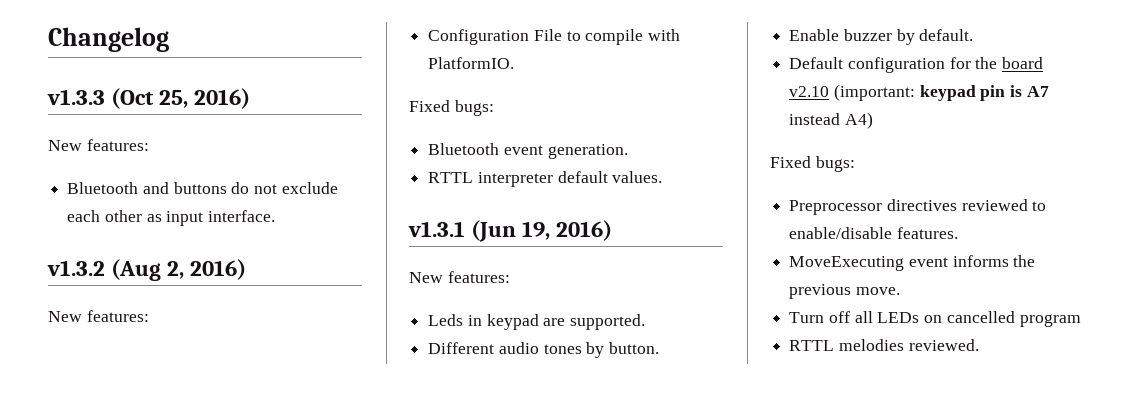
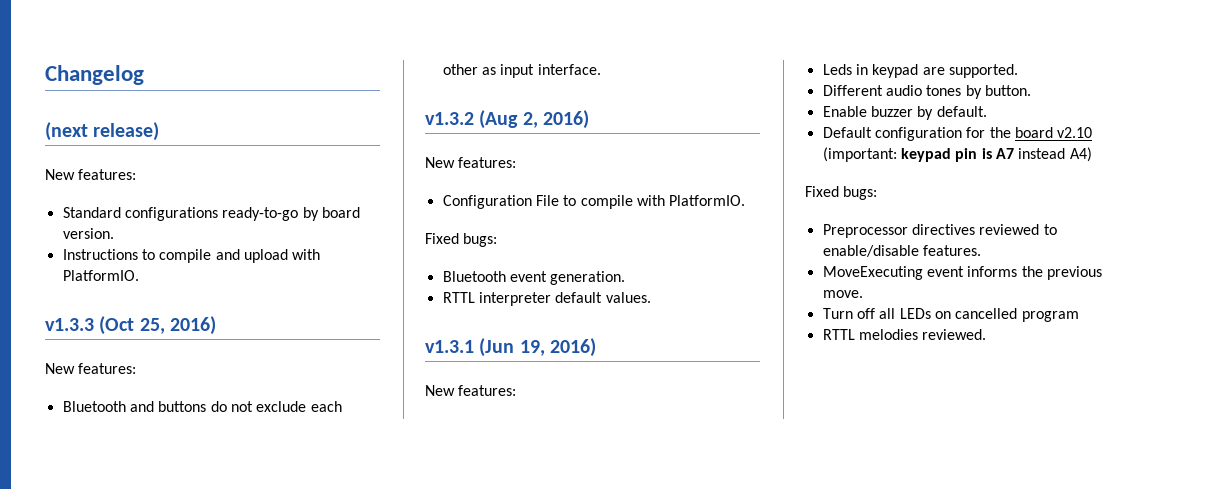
(169, 39) none -> [45,122,160,141] [45,169,137,180] [62,207,360,221] [62,228,114,239] [62,249,321,263] [62,270,139,281] // (next release) // New features: // Standard configurations ready-to-go by board version. // Instructions to compile and upload with PlatformIO.

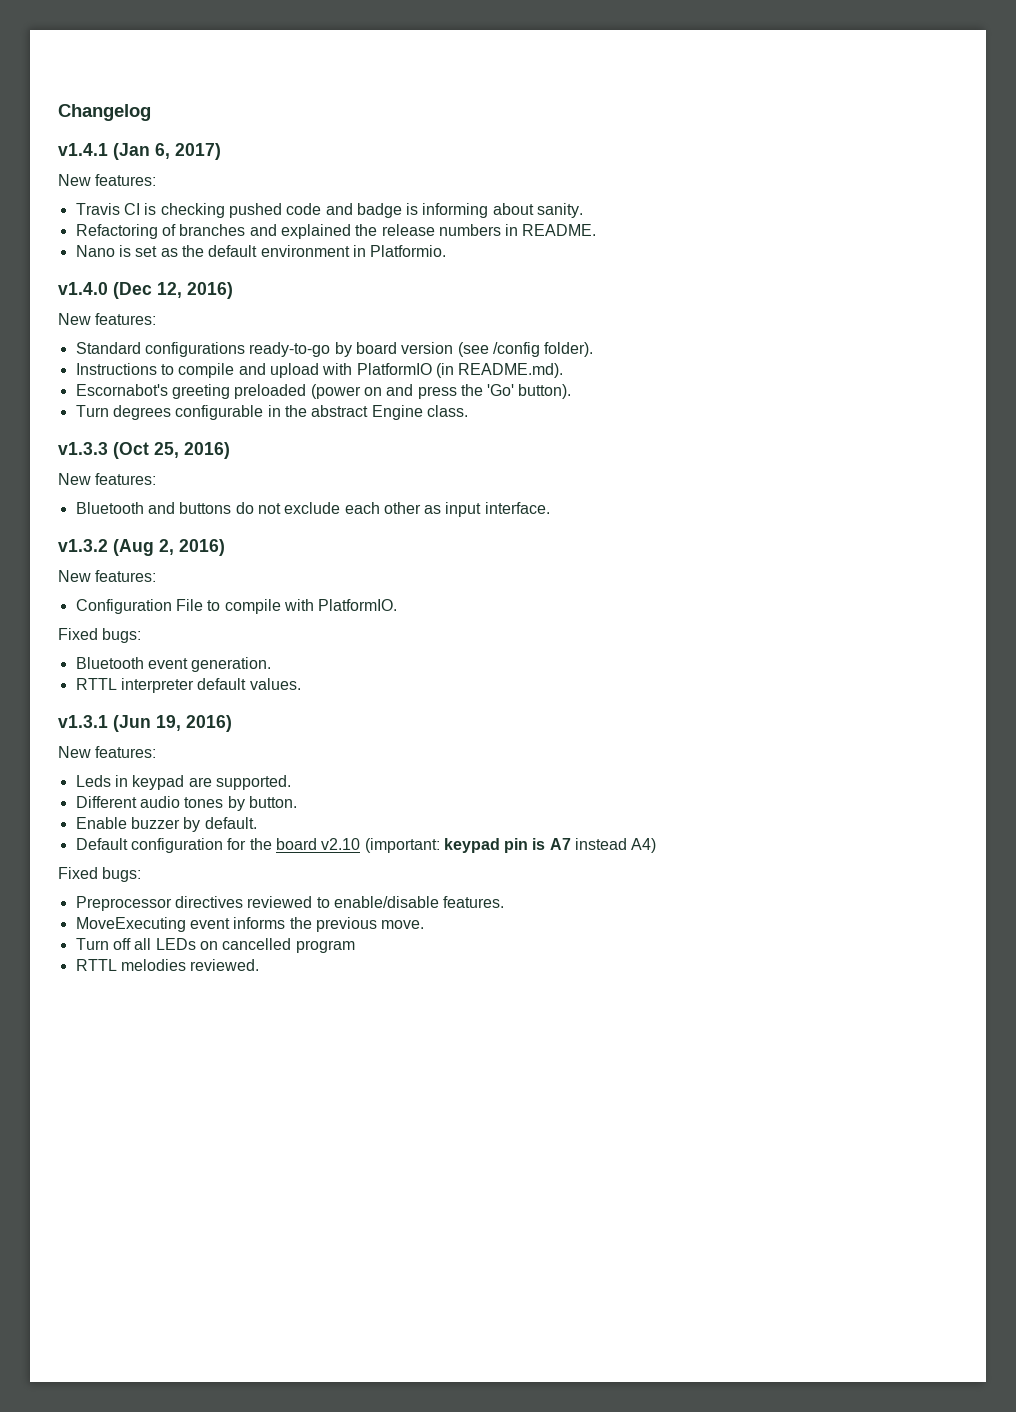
[45,122,160,141] (next release) -> [58,143,221,160] [58,174,157,186] [75,203,584,218] [75,224,597,239] [75,245,447,257] [58,282,233,299] v1.4.1 (Jan 6, 2017) // New features: // Travis CI is checking pushed code and badge is informing about sanity. // Refactoring of branches and explained the release numbers in README. // Nano is set as the default environment in Platformio. // v1.4.0 (Dec 12, 2016)
[62,228,114,239] version. -> [401,342,594,357] version (see /config folder).
[62,270,139,281] PlatformIO. -> [356,363,564,378] [75,384,572,399] [75,405,468,420] PlatformIO (in README.md). // Escornabot's greeting preloaded (power on and press the 'Go' button). // Turn degrees configurable in the abstract Engine class.

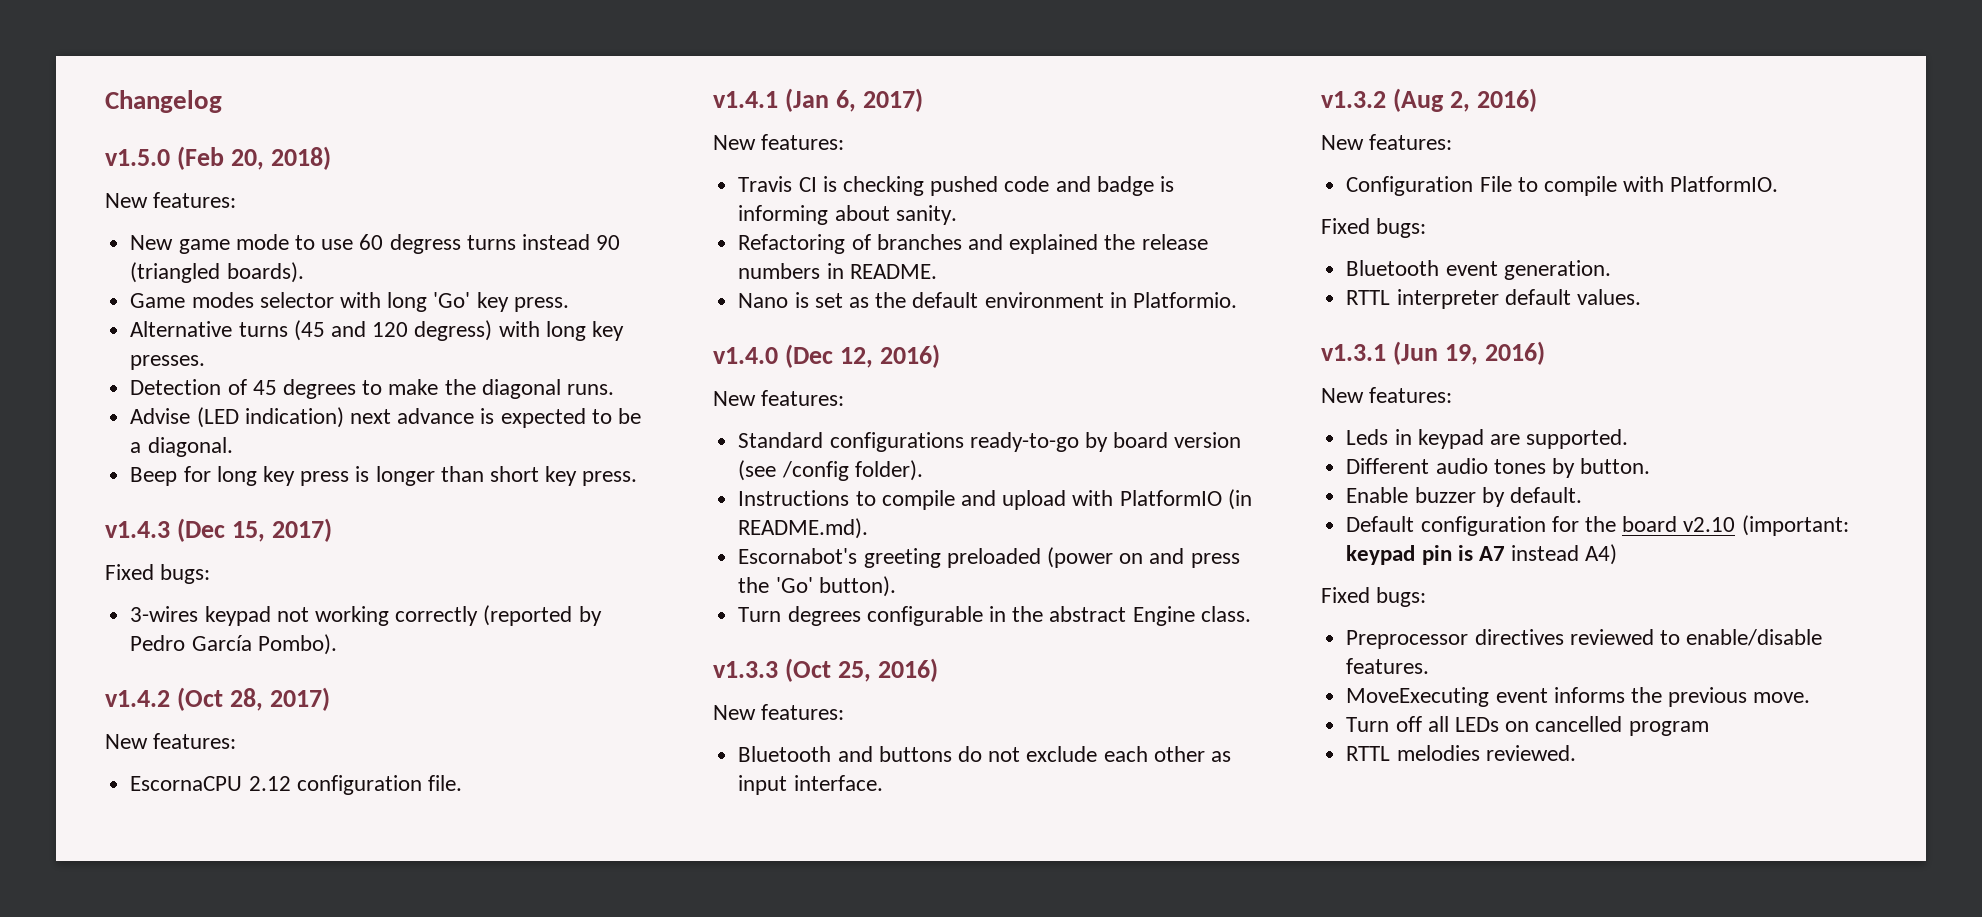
(151, 112) none -> [105,146,331,170] [105,192,237,208] [130,234,621,254] [130,262,304,283] [130,292,569,312] [130,320,624,341] [130,355,206,370] [130,379,614,399] [130,407,641,428] [130,437,233,457] [130,466,638,486] [105,518,332,542] [105,564,211,584] [130,605,602,626] [130,634,337,655] [105,687,330,711] [105,733,237,749] [130,775,462,795] // v1.5.0 (Feb 20, 2018) // New features: // New game mode to use 60 degress turns instead 90 (triangled boards). // Game modes selector with long 'Go' key press. // Alternative turns (45 and 120 degress) with long key presses. // Detection of 45 degrees to make the diagonal runs. // Advise (LED indication) next advance is expected to be a diagonal. // Beep for long key press is longer than short key press. // v1.4.3 (Dec 15, 2017) // Fixed bugs: // 3-wires keypad not working correctly (reported by Pedro García Pombo). // v1.4.2 (Oct 28, 2017) // New features: // EscornaCPU 2.12 configuration file.

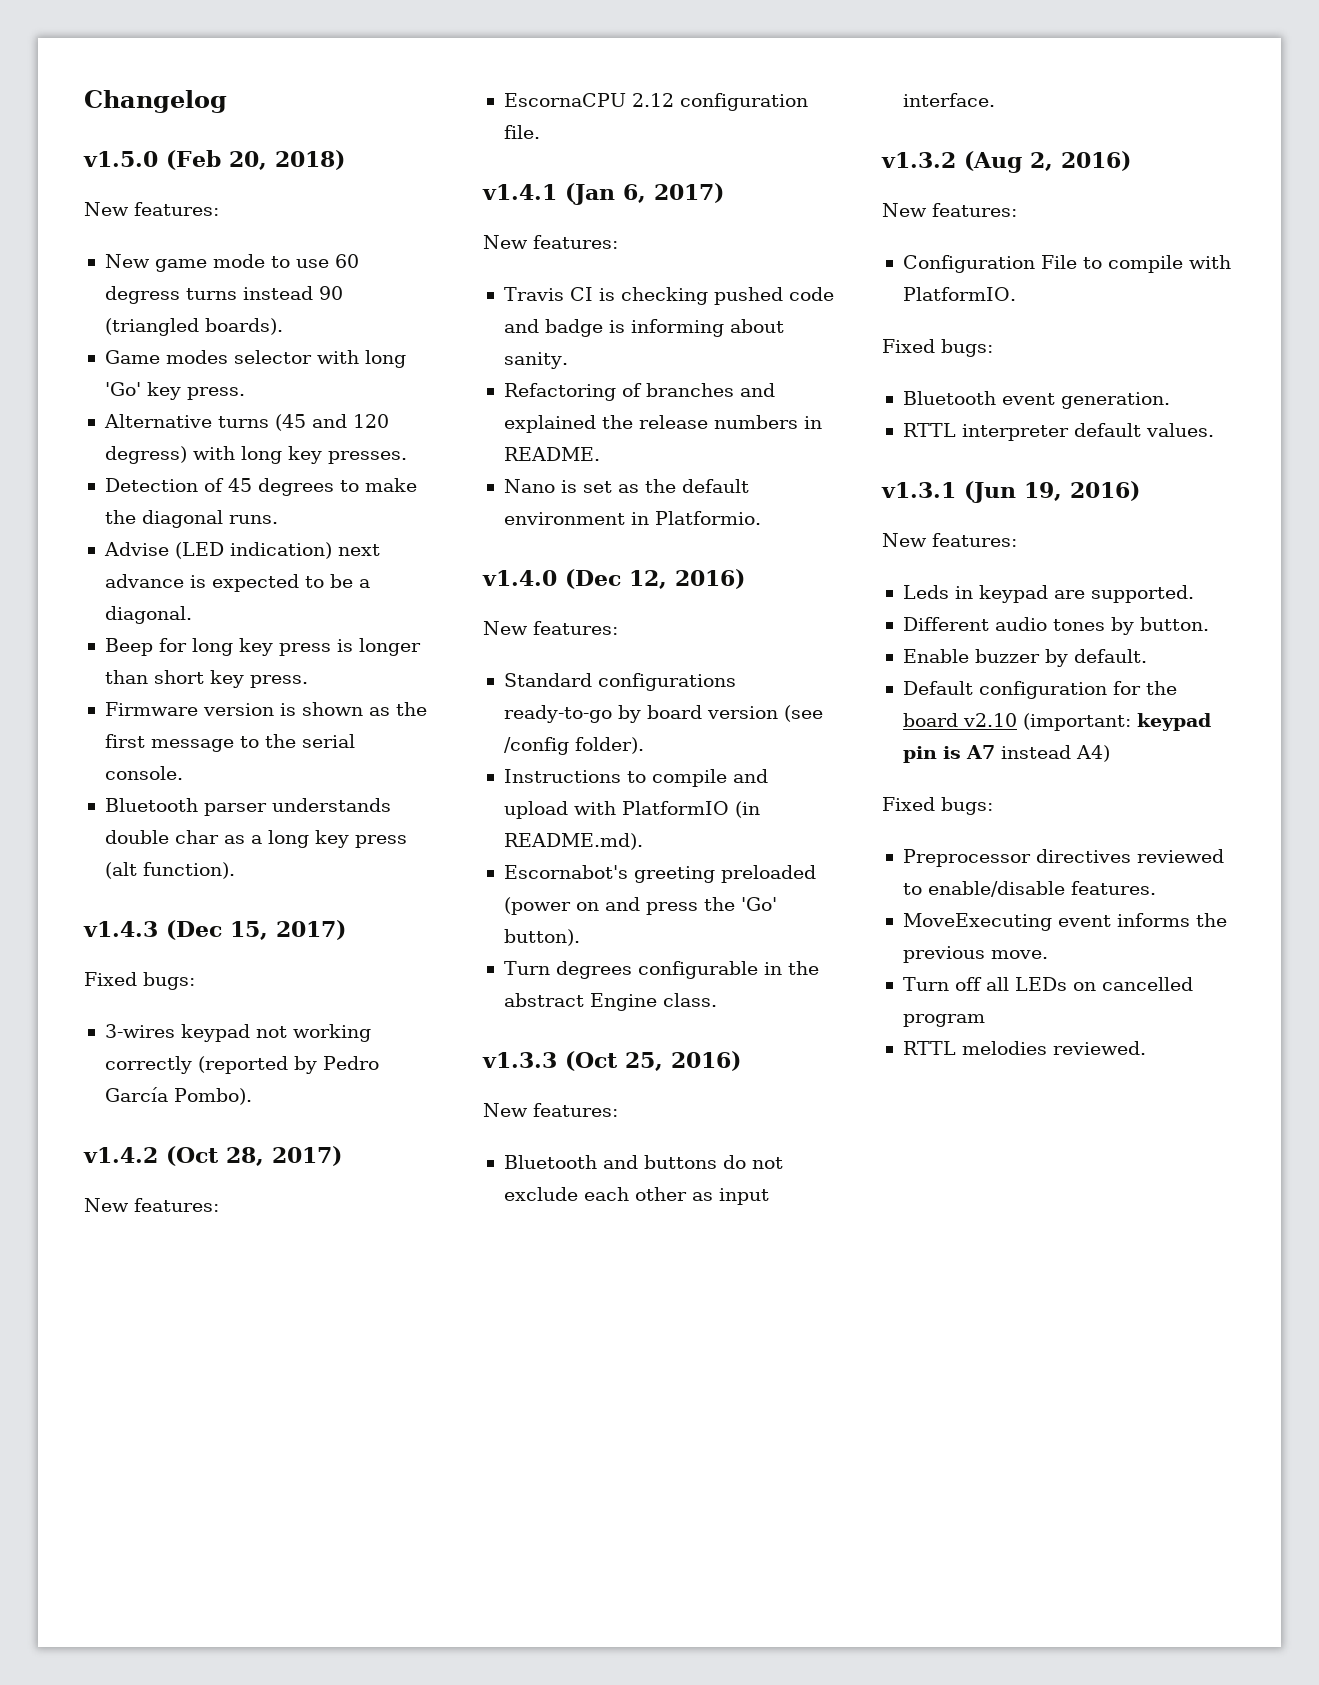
(638, 478) none -> [104,702,427,716] [104,734,355,752] [104,766,183,780] [104,798,391,816] [104,830,407,848] [104,862,235,879] // Firmware version is shown as the first message to the serial console. // Bluetooth parser understands double char as a long key press (alt function).

